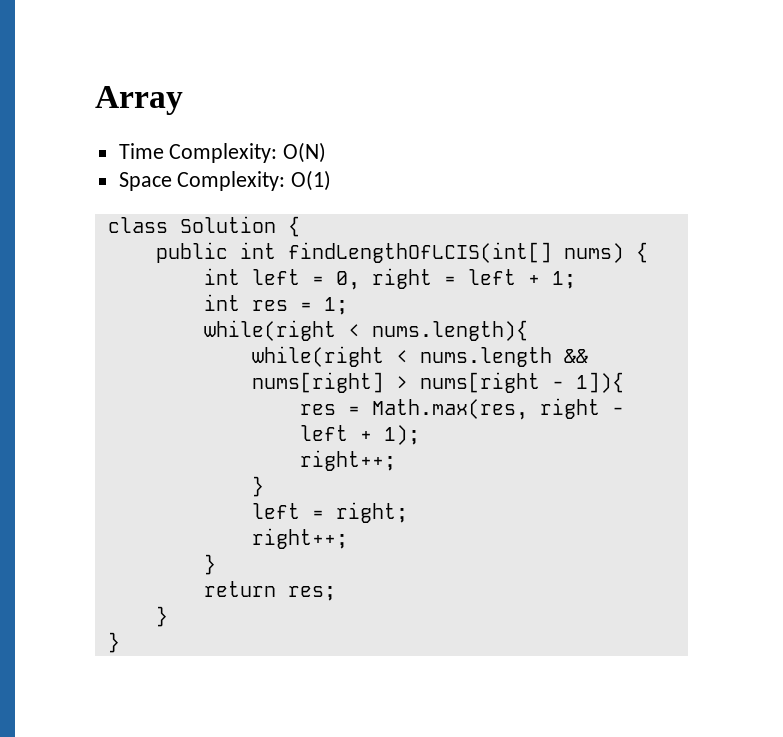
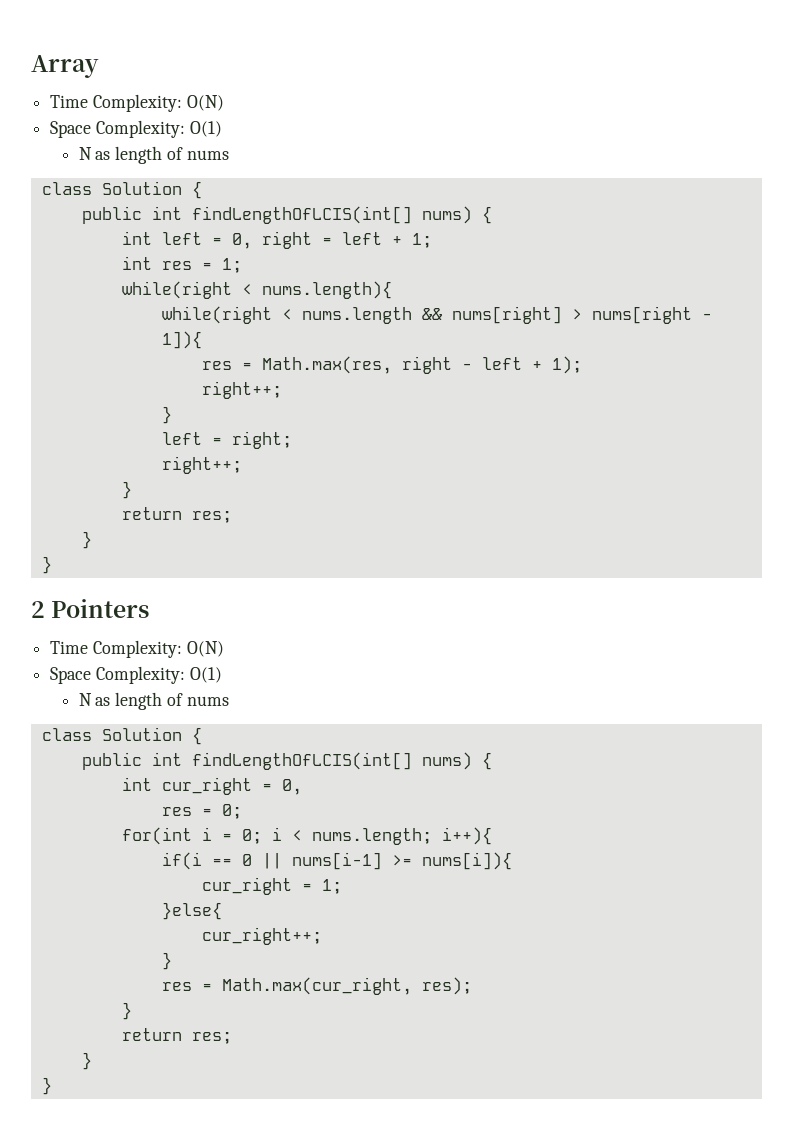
(332, 180) none -> [78,146,229,164] // N as length of nums
(120, 642) none -> [31,599,150,618] [50,640,224,658] [50,666,222,684] [78,692,229,710] [41,727,202,745] [81,752,492,770] [121,777,302,795] [161,804,242,819] [121,827,492,845] [161,852,512,870] [201,877,342,895] [161,902,222,920] [201,927,322,945] [161,952,172,970] [161,977,472,995] [121,1002,132,1020] [121,1028,232,1044] [81,1052,92,1070] [41,1077,52,1095] // 2 Pointers // Time Complexity: O(N) // Space Complexity: O(1) // N as length of nums // class Solution { // public int findLengthOfLCIS(int[] nums) { // int cur_right = 0, // res = 0; // for(int i = 0; i < nums.length; i++){ // if(i == 0 || nums[i-1] >= nums[i]){ // cur_right = 1; // }else{ // cur_right++; // } // res = Math.max(cur_right, res); // } // return res; // } // }

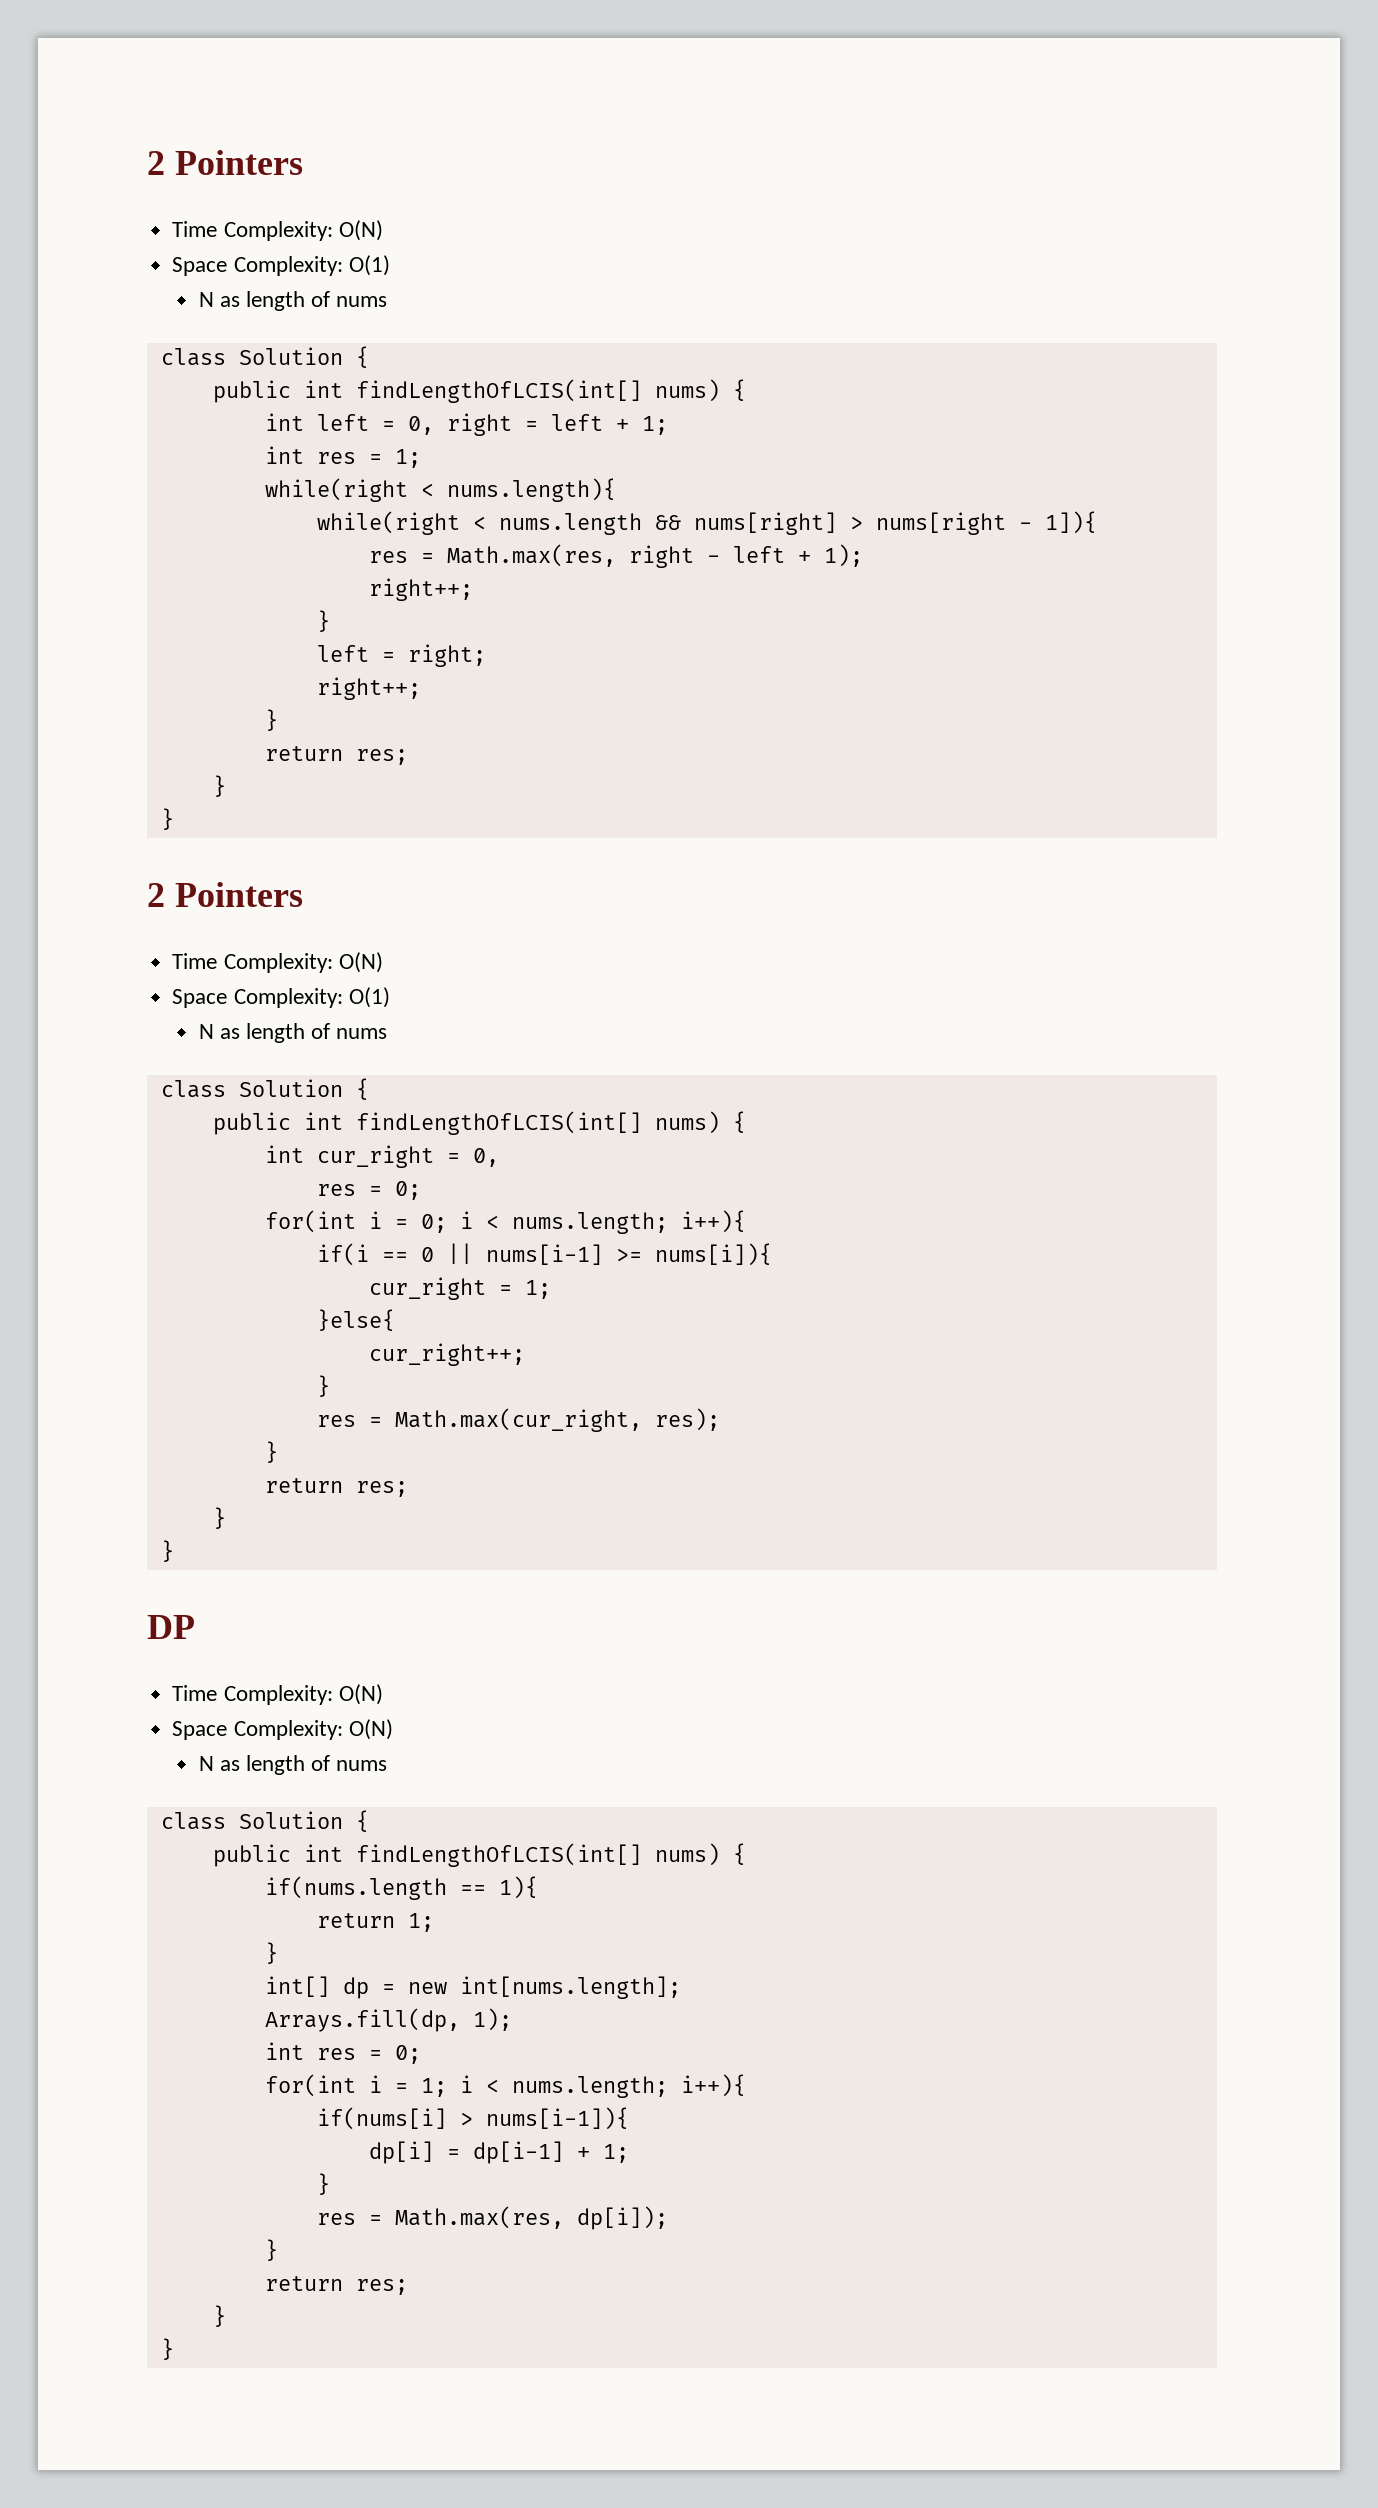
[31,55,99,78] Array -> [147,150,303,175] 2 Pointers
(52, 1086) none -> [147,1615,195,1639] [172,1684,383,1705] [172,1719,393,1740] [198,1755,388,1775] [160,1810,369,1832] [212,1843,746,1867] [264,1876,538,1900] [316,1913,434,1932] [264,1942,278,1964] [264,1976,681,1999] [264,2008,512,2032] [264,2042,421,2064] [264,2074,746,2098] [316,2107,629,2130] [368,2141,629,2164] [316,2173,330,2195] [316,2206,668,2230] [264,2239,278,2261] [264,2276,408,2295] [212,2305,226,2327] [160,2338,174,2360] // DP // Time Complexity: O(N) // Space Complexity: O(N) // N as length of nums // class Solution { // public int findLengthOfLCIS(int[] nums) { // if(nums.length == 1){ // return 1; // } // int[] dp = new int[nums.length]; // Arrays.fill(dp, 1); // int res = 0; // for(int i = 1; i < nums.length; i++){ // if(nums[i] > nums[i-1]){ // dp[i] = dp[i-1] + 1; // } // res = Math.max(res, dp[i]); // } // return res; // } // }

